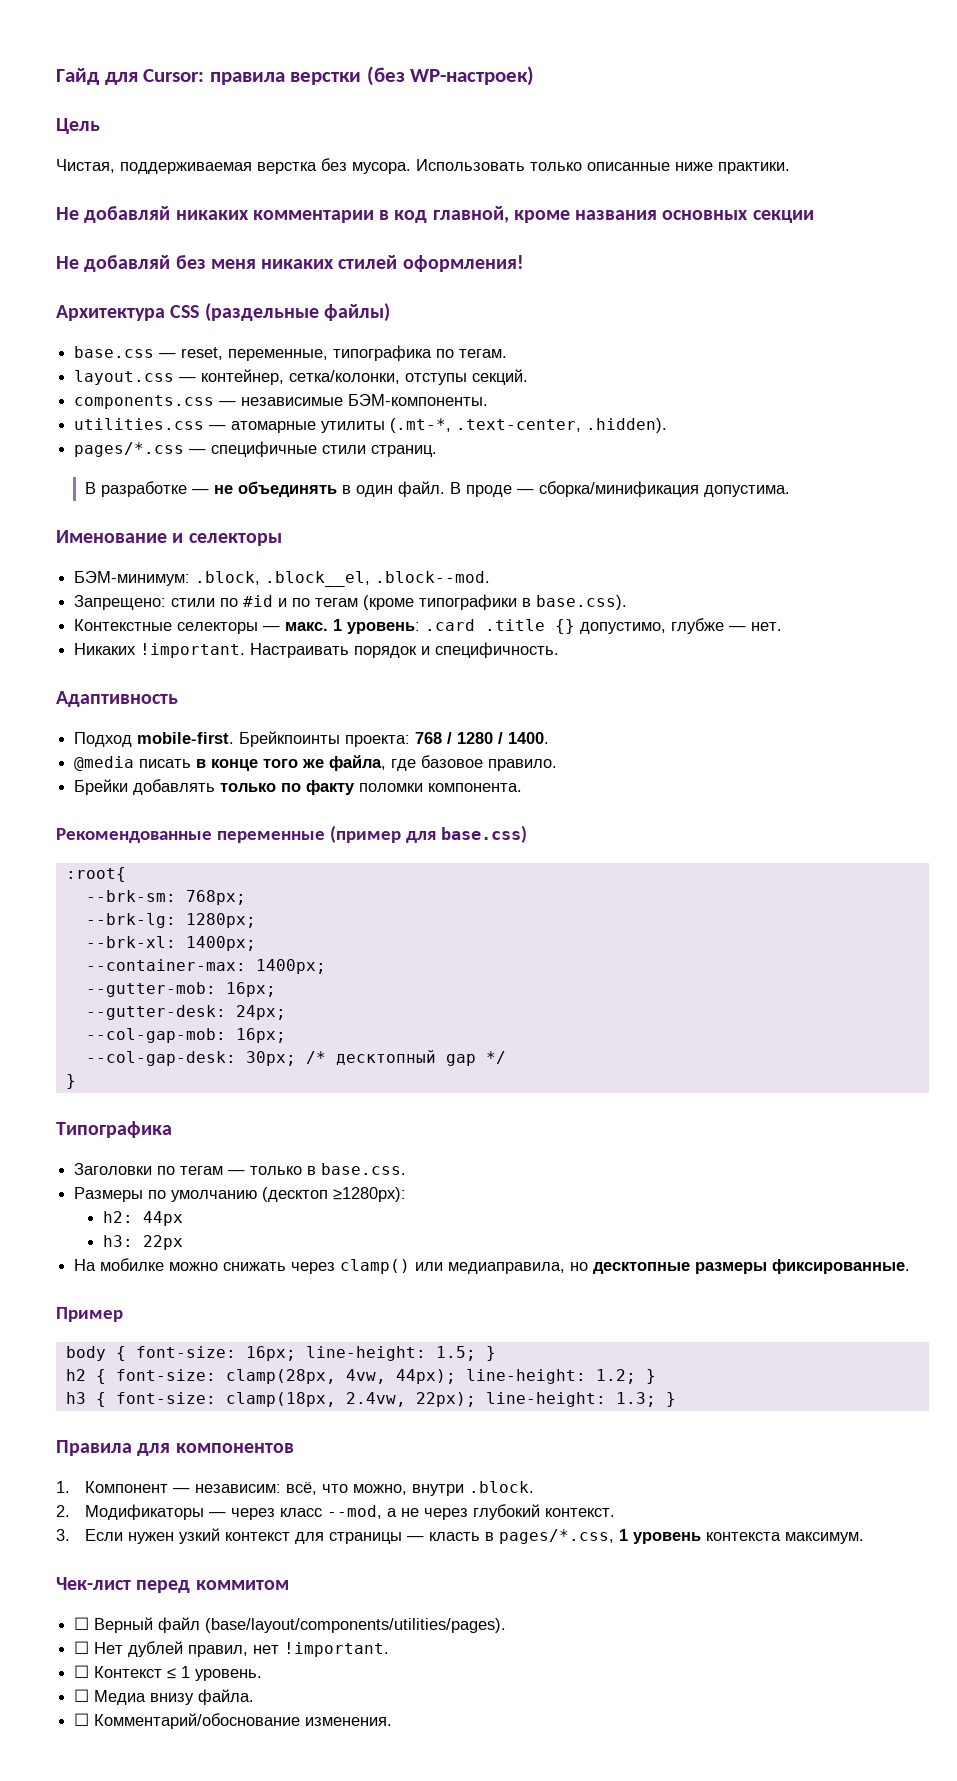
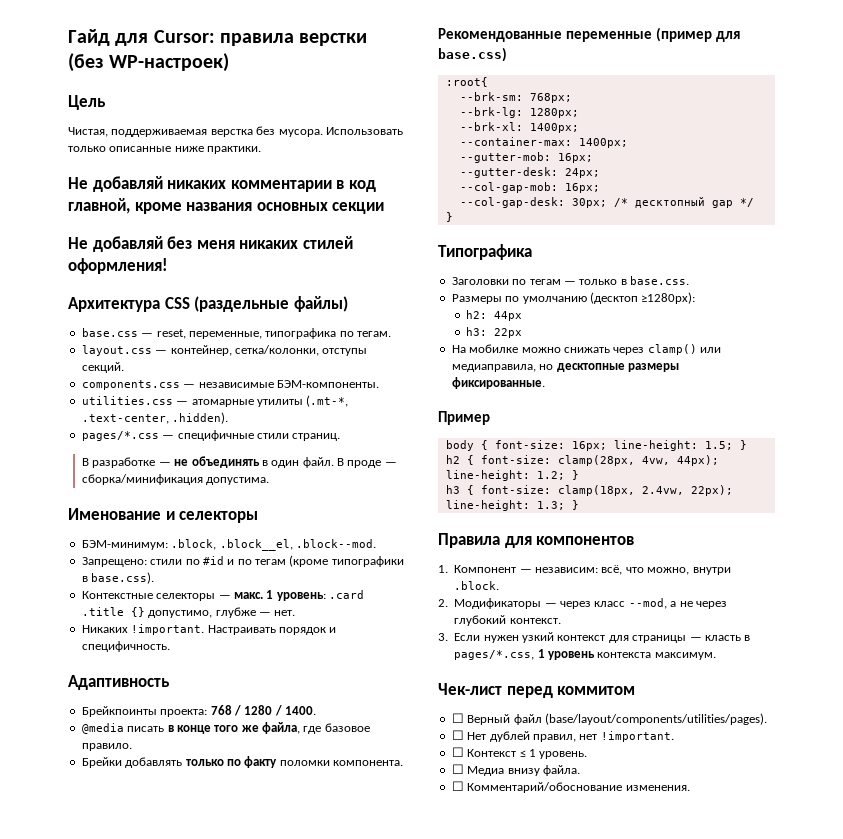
[74,732,235,747] Подход mobile-first. -> (170, 682) none

